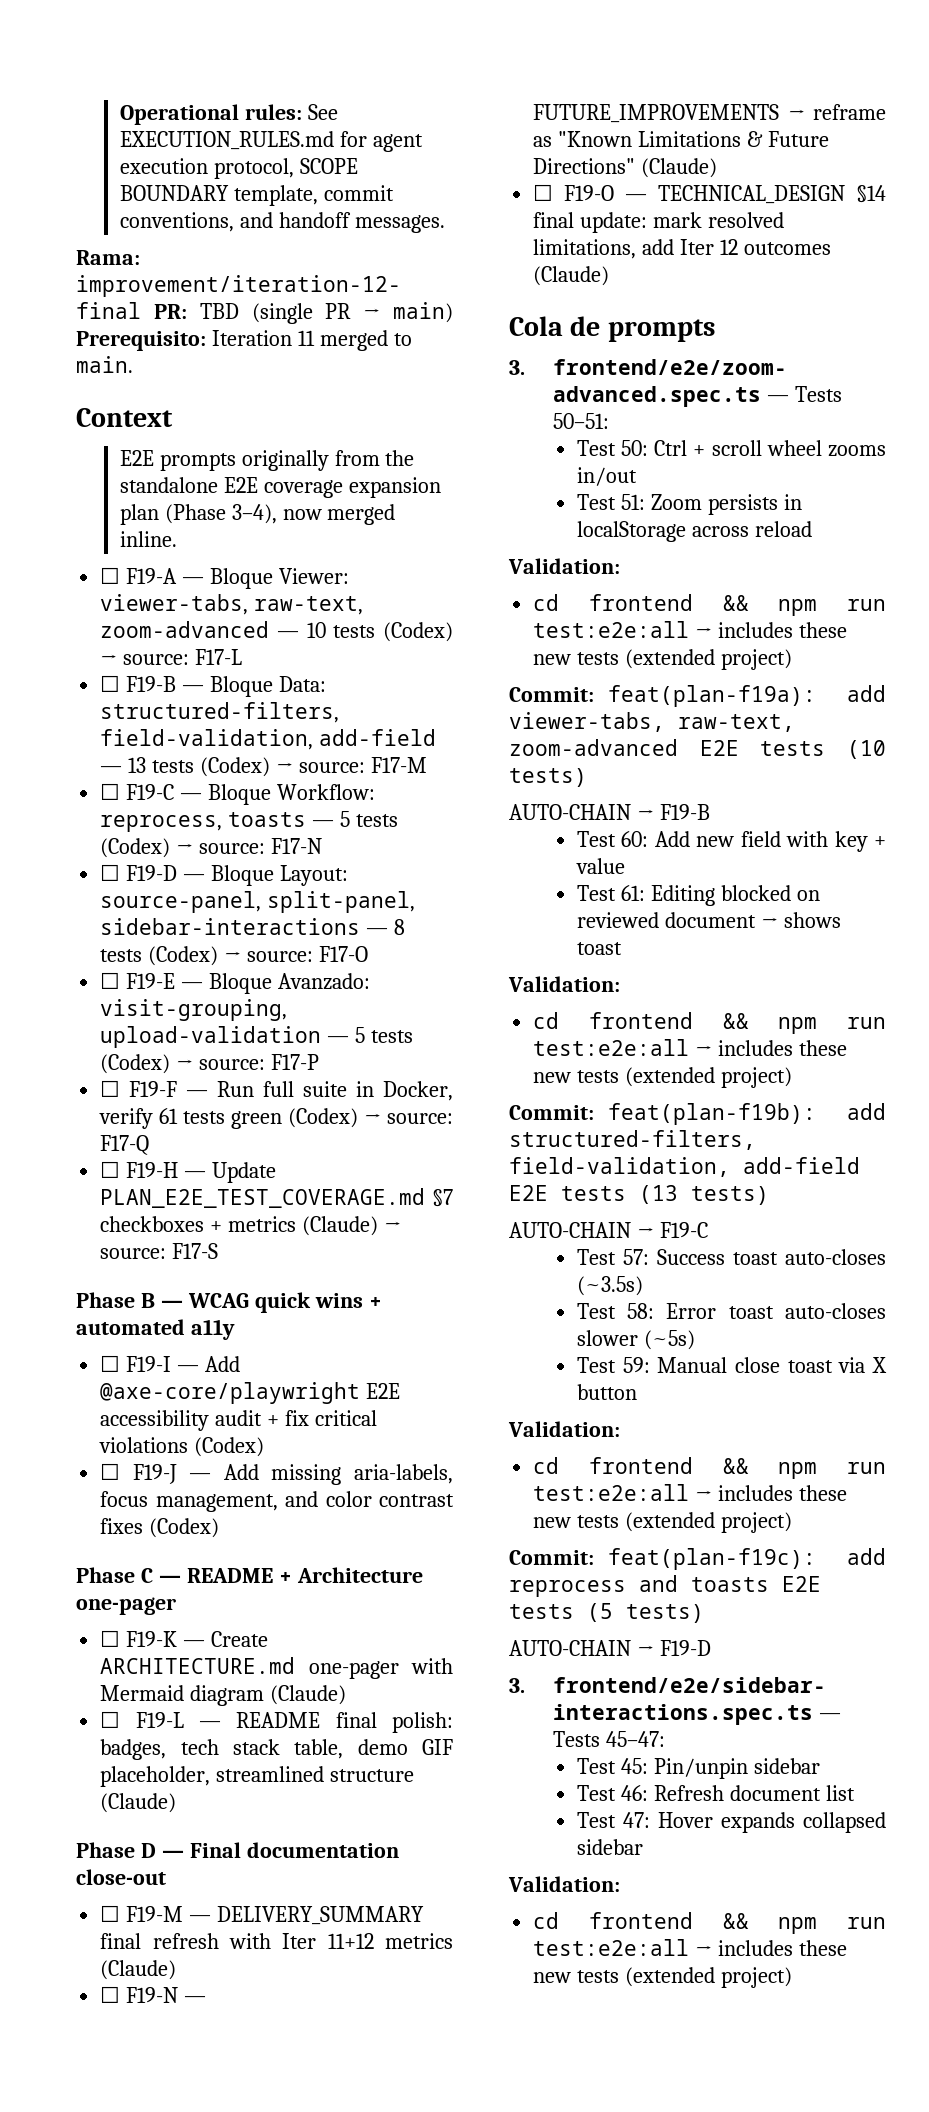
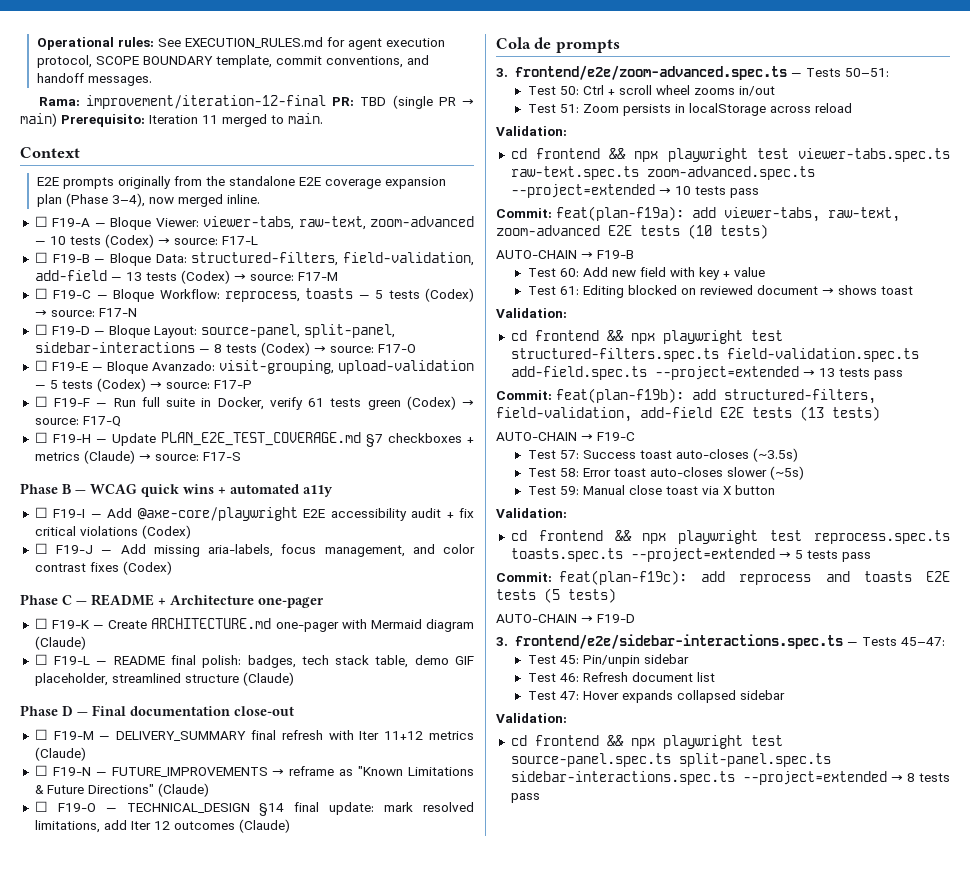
[778,599,886,616] [533,621,848,638] [533,649,793,670] npm run test:e2e:all → includes these new tests (extended project) -> [634,148,950,162] [510,166,815,180] [510,184,759,198] npx playwright test viewer-tabs.spec.ts raw-text.spec.ts zoom-advanced.spec.ts --project=extended → 10 tests pass
[778,1017,886,1034] [533,1039,848,1056] [533,1067,793,1088] npm run test:e2e:all → includes these new tests (extended project) -> [630,330,783,344] [510,348,919,362] [510,366,903,380] npx playwright test structured-filters.spec.ts field-validation.spec.ts add-field.spec.ts --project=extended → 13 tests pass
[778,1462,886,1479] [533,1484,848,1501] [533,1512,793,1533] npm run test:e2e:all → includes these new tests (extended project) -> [642,530,950,544] [510,548,871,562] npx playwright test reprocess.spec.ts toasts.spec.ts --project=extended → 5 tests pass
[778,1917,886,1934] [533,1939,848,1956] [533,1967,793,1988] npm run test:e2e:all → includes these new tests (extended project) -> [630,735,783,749] [510,753,831,767] [510,771,950,785] [510,793,540,803] npx playwright test source-panel.spec.ts split-panel.spec.ts sidebar-interactions.spec.ts --project=extended → 8 tests pass

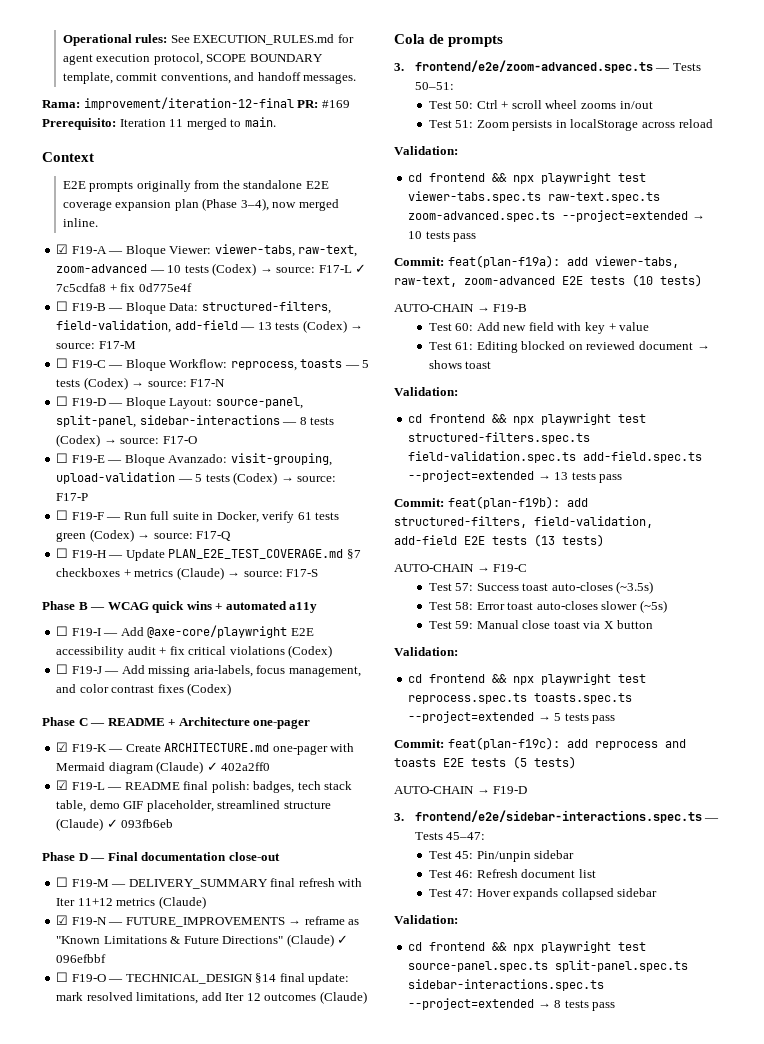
[360,95,474,109] [20,113,57,127] TBD (single PR → main) -> [321,100,350,108] #169
[34,216,48,227] ☐ -> [56,244,69,254] ☑
(258, 240) none -> [355,264,367,273] [56,283,192,292] ✓ 7c5cdfa8 + fix 0d775e4f
[34,618,48,629] ☐ -> [56,742,69,752] ☑
[34,654,48,665] // ☐ -> [206,762,271,771] [56,780,69,790] ✓ 402a2ff0 // ☑
(294, 679) none -> [106,819,174,828] ✓ 093fb6eb
[34,765,48,776] ☐ -> [56,915,69,925] ☑
(209, 790) none -> [337,935,349,944] [56,954,107,963] ✓ 096efbbf

